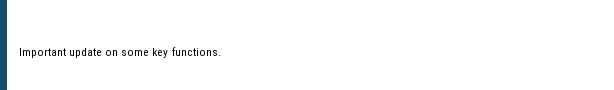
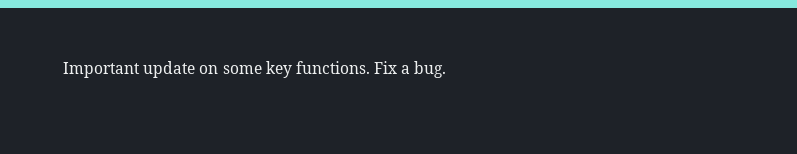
(221, 51) none -> [374,61,447,78] Fix a bug.

